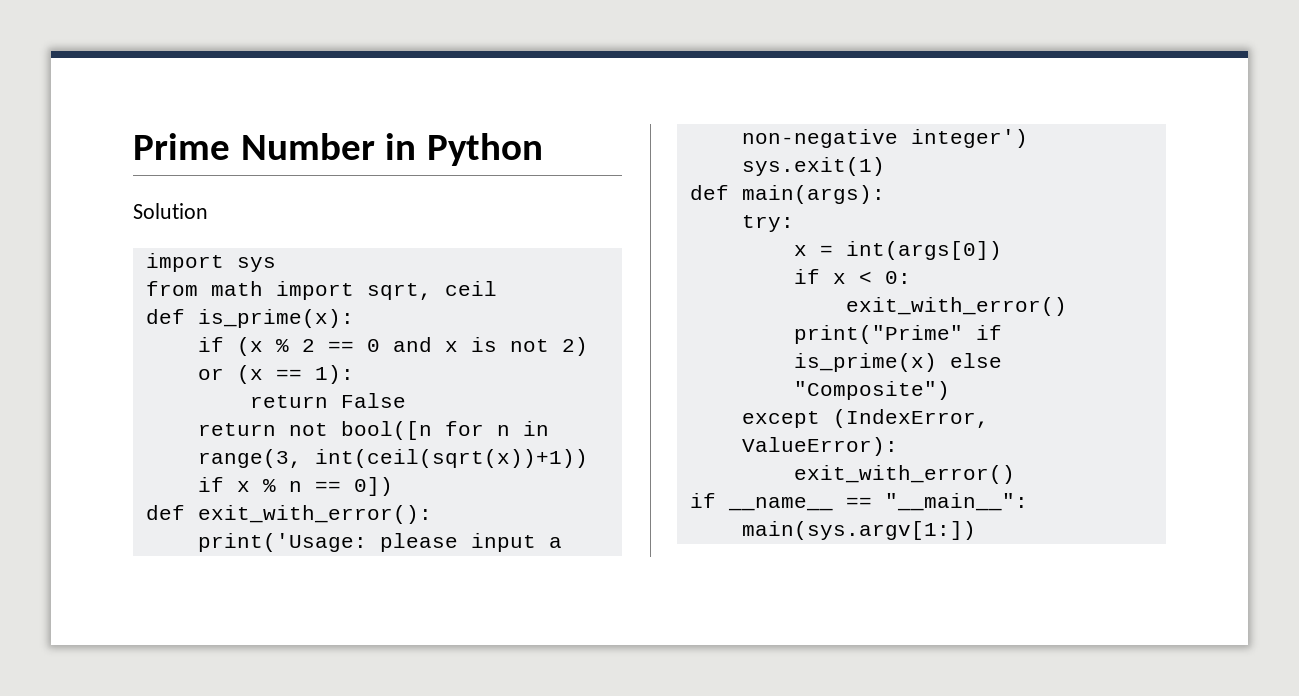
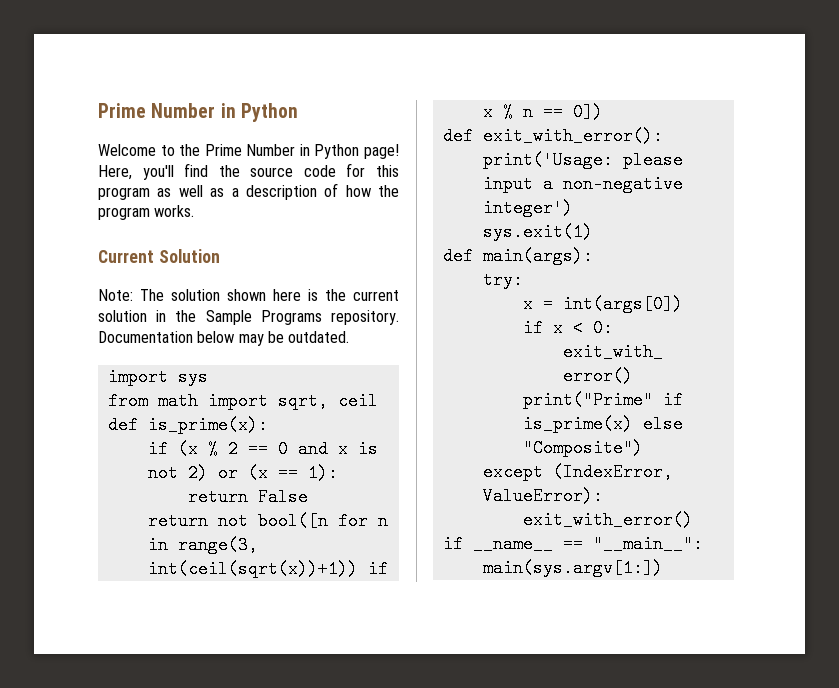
[133,203,208,219] Solution -> [98,144,399,159] [98,163,399,180] [98,183,399,200] [98,205,195,220] [98,249,220,263] [98,289,399,301] [98,310,400,325] [98,331,350,346] Welcome to the Prime Number in Python page! Here, you'll find the source code for this program as well as a description of how the program works. // Current Solution // Note: The solution shown here is the current solution in the Sample Programs repository. Documentation below may be outdated.

